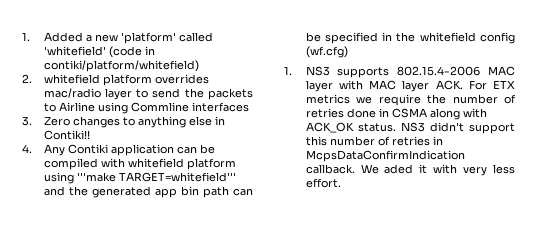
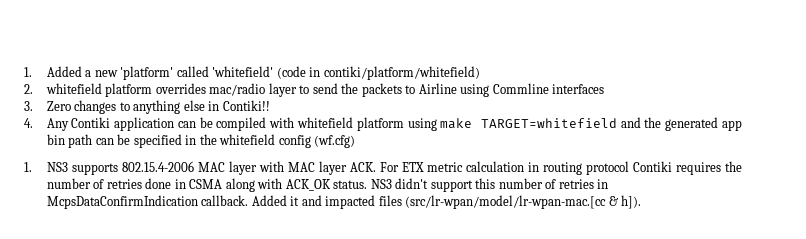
[76,172,236,182] '''make TARGET=whitefield''' -> [440,118,617,129] make TARGET=whitefield
[305,94,421,106] metrics we require -> [426,161,721,175] metric calculation in routing protocol Contiki requires
[360,164,515,176] [305,178,341,188] We aded it with very less effort. -> [251,195,642,209] Added it and impacted files (src/lr-wpan/model/lr-wpan-mac.[cc & h]).

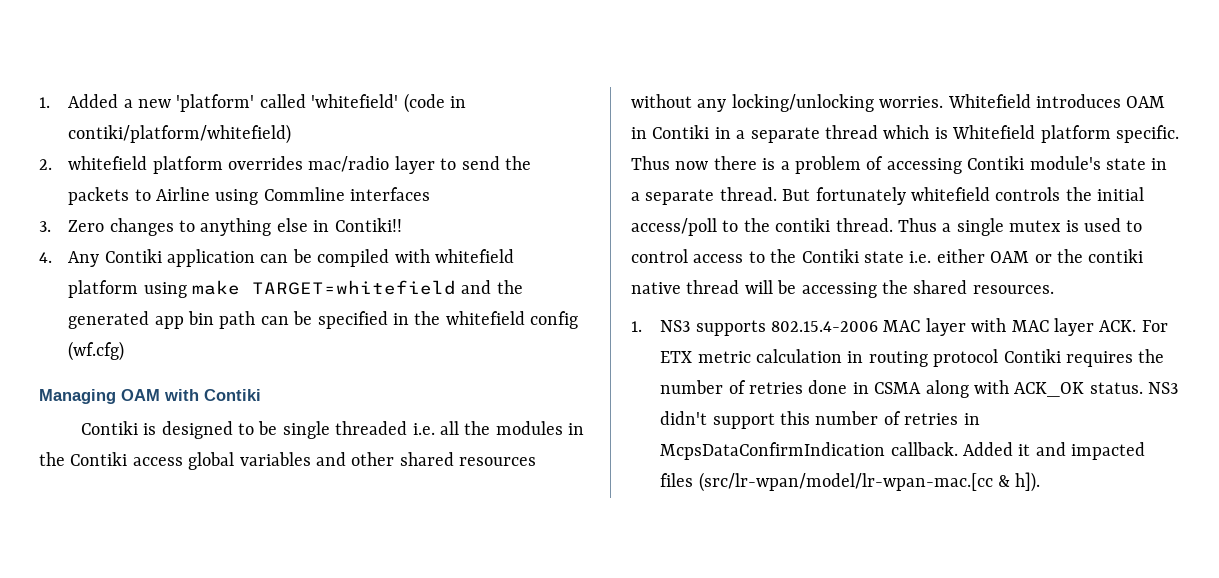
(356, 141) none -> [39,389,261,404] [80,421,585,439] [39,452,537,470] [631,94,1166,112] [631,125,1179,143] [631,156,1168,174] [631,187,1145,205] [631,218,1143,236] [631,249,1144,263] [631,280,1054,298] // Managing OAM with Contiki // Contiki is designed to be single threaded i.e. all the modules in the Contiki access global variables and other shared resources without any locking/unlocking worries. Whitefield introduces OAM in Contiki in a separate thread which is Whitefield platform specific. Thus now there is a problem of accessing Contiki module's state in a separate thread. But fortunately whitefield controls the initial access/poll to the contiki thread. Thus a single mutex is used to control access to the Contiki state i.e. either OAM or the contiki native thread will be accessing the shared resources.

